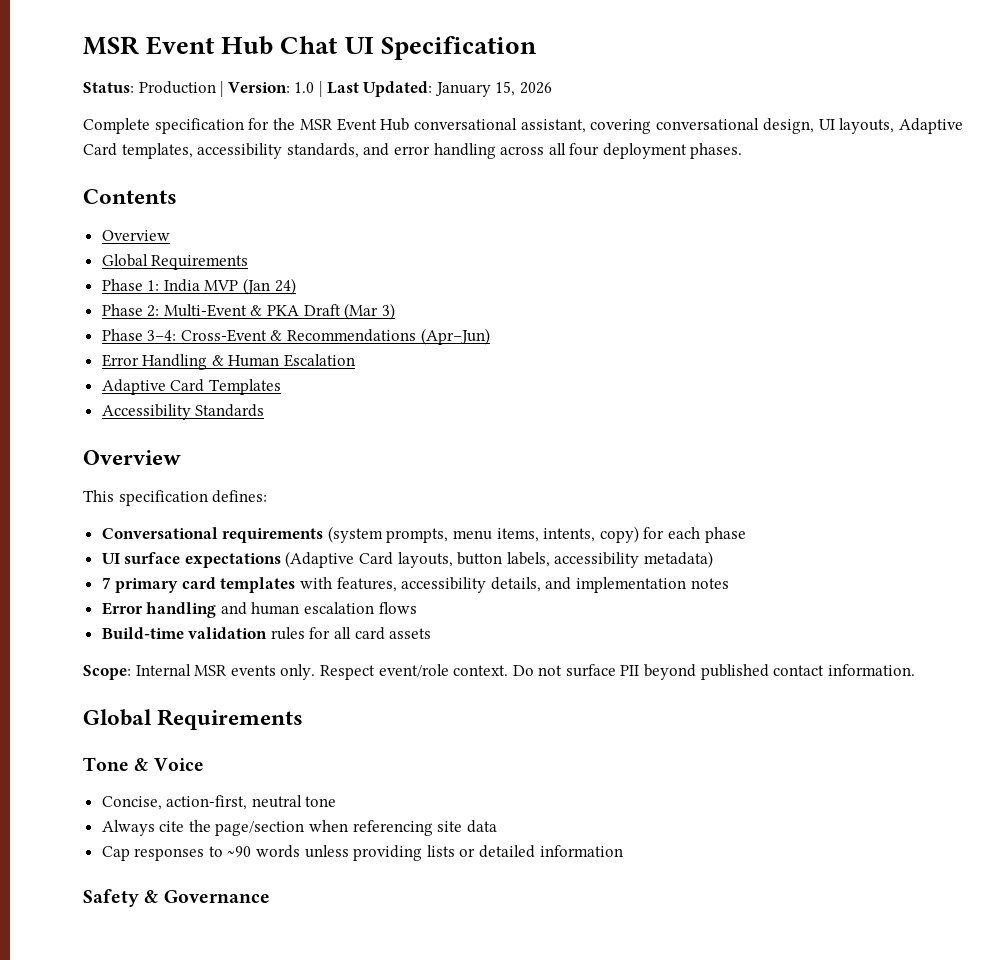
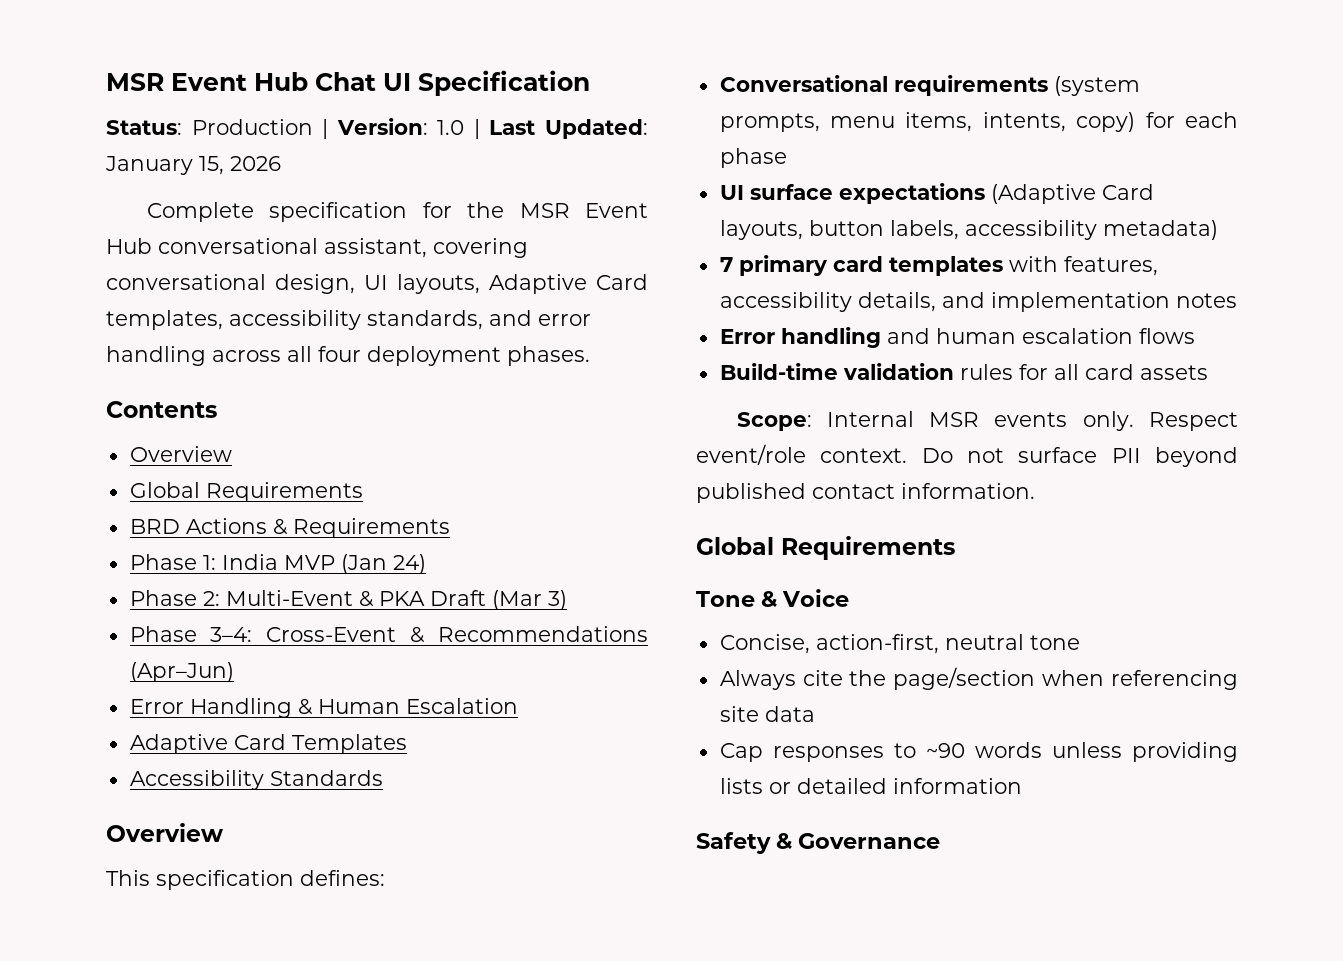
(249, 262) none -> [129,518,450,538] // BRD Actions & Requirements

